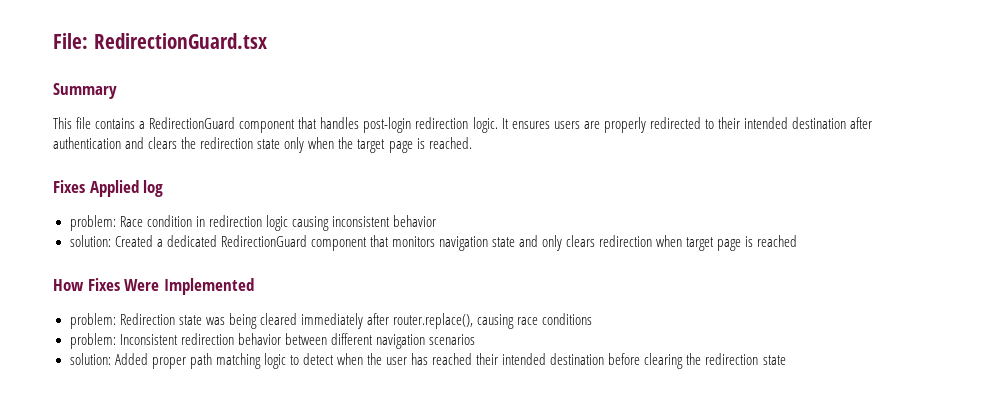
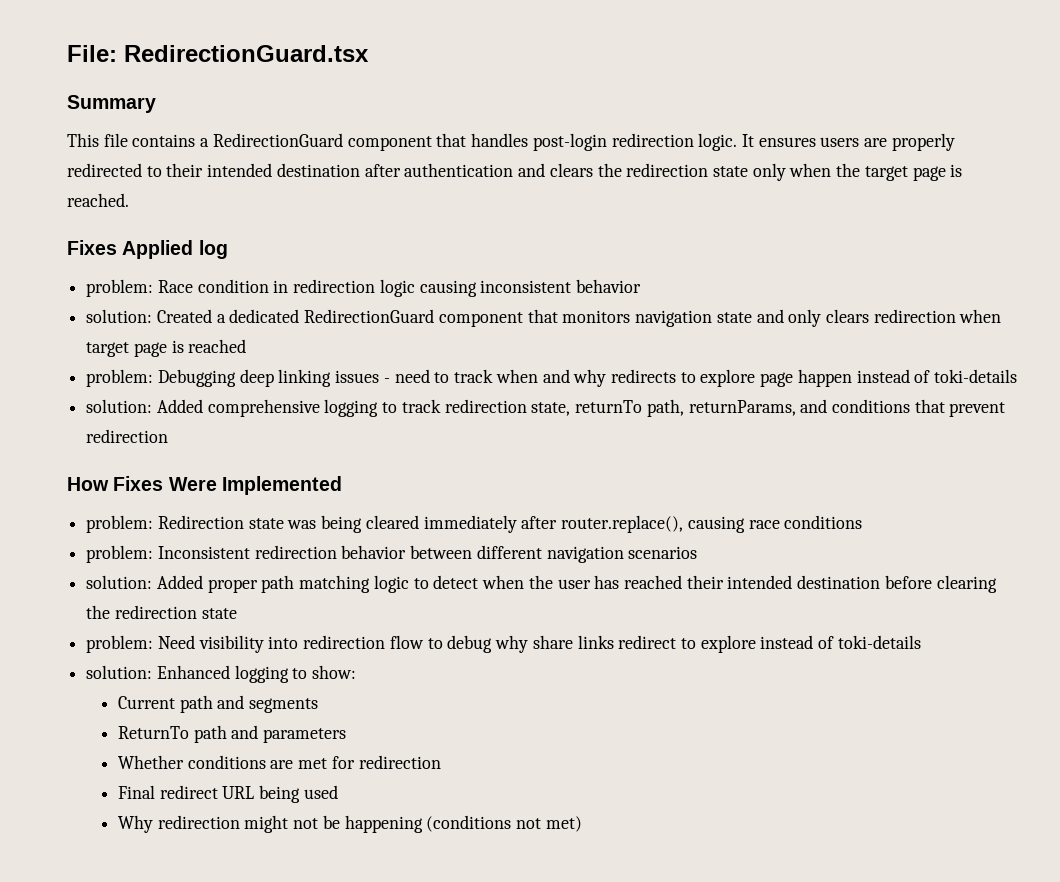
(798, 241) none -> [86,369,1018,387] [86,399,1006,417] [86,429,169,443] // problem: Debugging deep linking issues - need to track when and why redirects to explore page happen instead of toki-details // solution: Added comprehensive logging to track redirection state, returnTo path, returnParams, and conditions that prevent redirection
(786, 360) none -> [86,635,921,653] [86,665,357,683] [117,695,319,713] [117,725,347,743] [117,755,441,769] [117,785,338,803] [117,815,582,833] // problem: Need visibility into redirection flow to debug why share links redirect to explore instead of toki-details // solution: Enhanced logging to show: // Current path and segments // ReturnTo path and parameters // Whether conditions are met for redirection // Final redirect URL being used // Why redirection might not be happening (conditions not met)

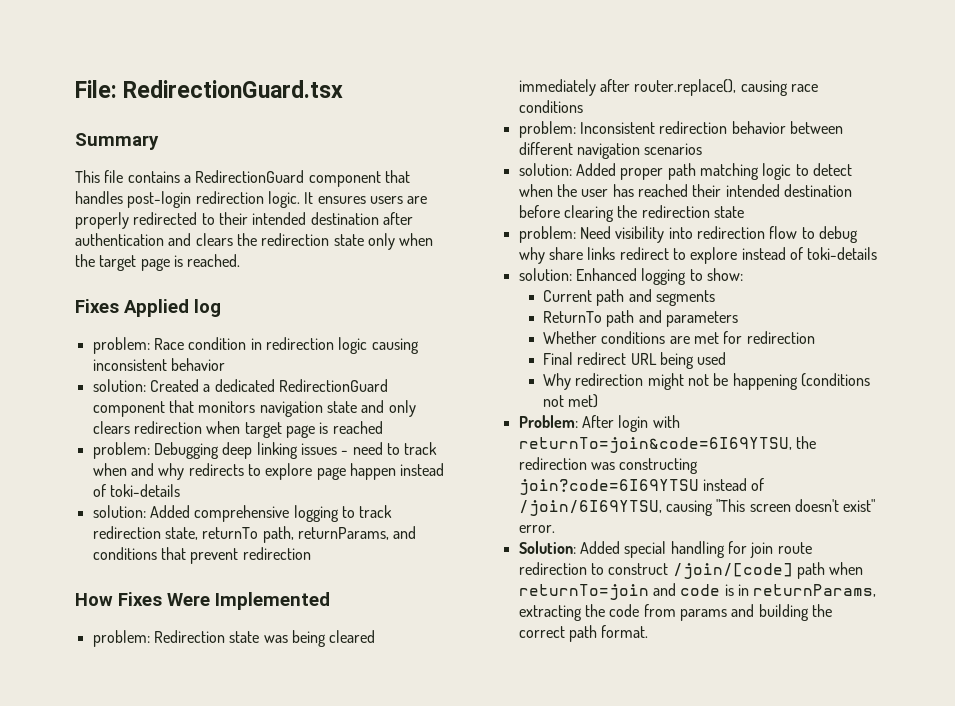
(582, 824) none -> [518,415,680,432] [518,436,816,453] [518,457,699,474] [518,478,765,495] [518,499,876,516] [518,525,555,533] [518,541,812,558] [518,562,864,579] [518,583,877,600] [518,604,832,621] [518,625,649,642] // Problem: After login with returnTo=join&code=6I69YTSU, the redirection was constructing join?code=6I69YTSU instead of /join/6I69YTSU, causing "This screen doesn't exist" error. // Solution: Added special handling for join route redirection to construct /join/[code] path when returnTo=join and code is in returnParams, extracting the code from params and building the correct path format.

